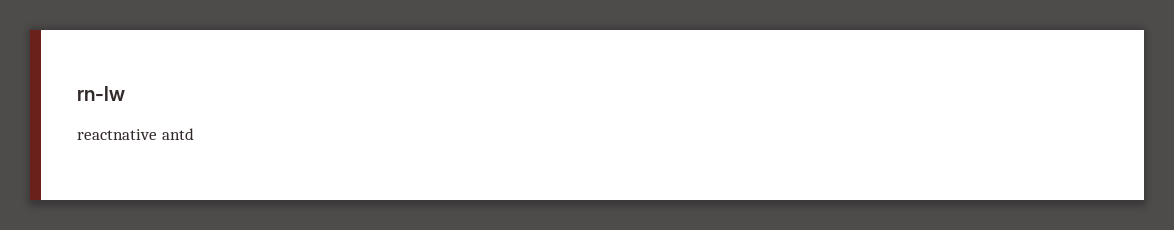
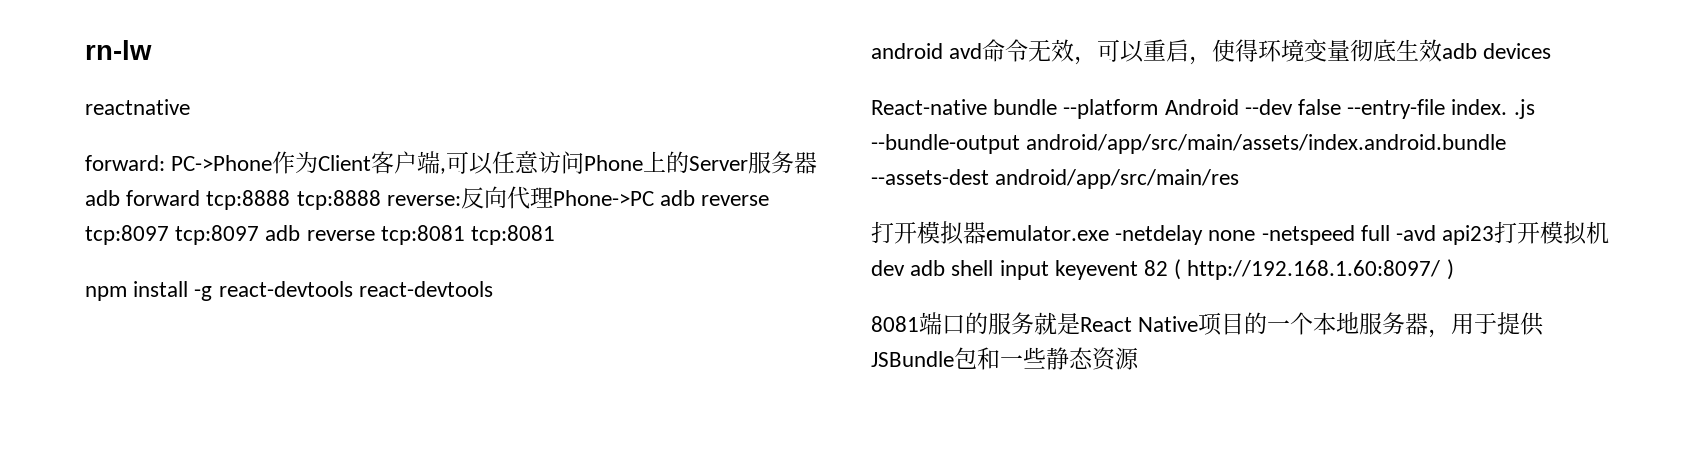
[161,128,194,140] antd -> [85,151,818,175] [85,186,770,210] [85,225,556,245] [85,281,493,301] [871,39,1552,65] [871,99,1535,119] [871,134,1507,154] [871,169,1240,189] [871,221,1610,245] [871,259,1454,280] [871,312,1545,338] [871,347,1139,371] // forward: PC->Phone作为Client客户端,可以任意访问Phone上的Server服务器adb forward tcp:8888 tcp:8888 reverse:反向代理Phone->PC adb reverse tcp:8097 tcp:8097 adb reverse tcp:8081 tcp:8081 // npm install -g react-devtools react-devtools // android avd命令无效，可以重启，使得环境变量彻底生效adb devices // React-native bundle --platform Android --dev false --entry-file index. .js --bundle-output android/app/src/main/assets/index.android.bundle --assets-dest android/app/src/main/res // 打开模拟器emulator.exe -netdelay none -netspeed full -avd api23打开模拟机dev adb shell input keyevent 82 ( http://192.168.1.60:8097/ ) // 8081端口的服务就是React Native项目的一个本地服务器，用于提供JSBundle包和一些静态资源

